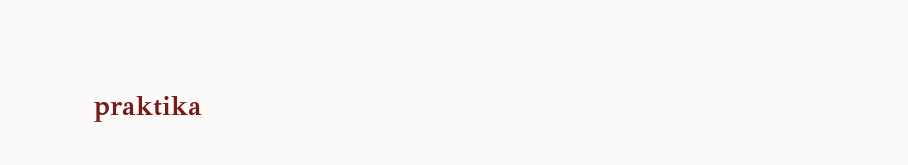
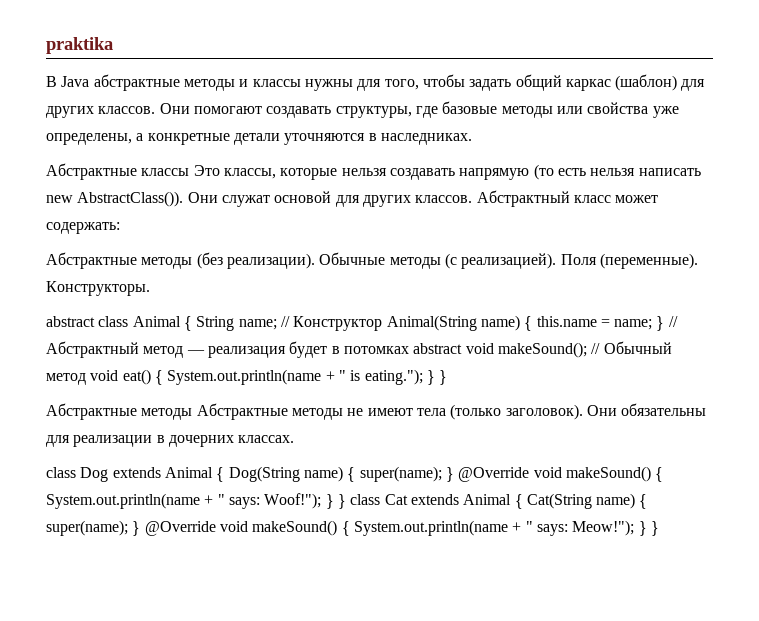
(202, 109) none -> [46,74,706,91] [46,101,679,118] [46,133,472,145] [46,163,701,180] [46,190,659,207] [46,222,120,234] [46,252,698,269] [46,281,150,296] [46,315,678,331] [46,341,672,358] [46,369,448,385] [46,403,707,420] [46,435,295,447] [46,466,664,482] [46,493,648,509] [46,520,659,536] // В Java абстрактные методы и классы нужны для того, чтобы задать общий каркас (шаблон) для других классов. Они помогают создавать структуры, где базовые методы или свойства уже определены, а конкретные детали уточняются в наследниках. // Абстрактные классы Это классы, которые нельзя создавать напрямую (то есть нельзя написать new AbstractClass()). Они служат основой для других классов. Абстрактный класс может содержать: // Абстрактные методы (без реализации). Обычные методы (с реализацией). Поля (переменные). Конструкторы. // abstract class Animal { String name; // Конструктор Animal(String name) { this.name = name; } // Абстрактный метод — реализация будет в потомках abstract void makeSound(); // Обычный метод void eat() { System.out.println(name + " is eating."); } } // Абстрактные методы Абстрактные методы не имеют тела (только заголовок). Они обязательны для реализации в дочерних классах. // class Dog extends Animal { Dog(String name) { super(name); } @Override void makeSound() { System.out.println(name + " says: Woof!"); } } class Cat extends Animal { Cat(String name) { super(name); } @Override void makeSound() { System.out.println(name + " says: Meow!"); } }

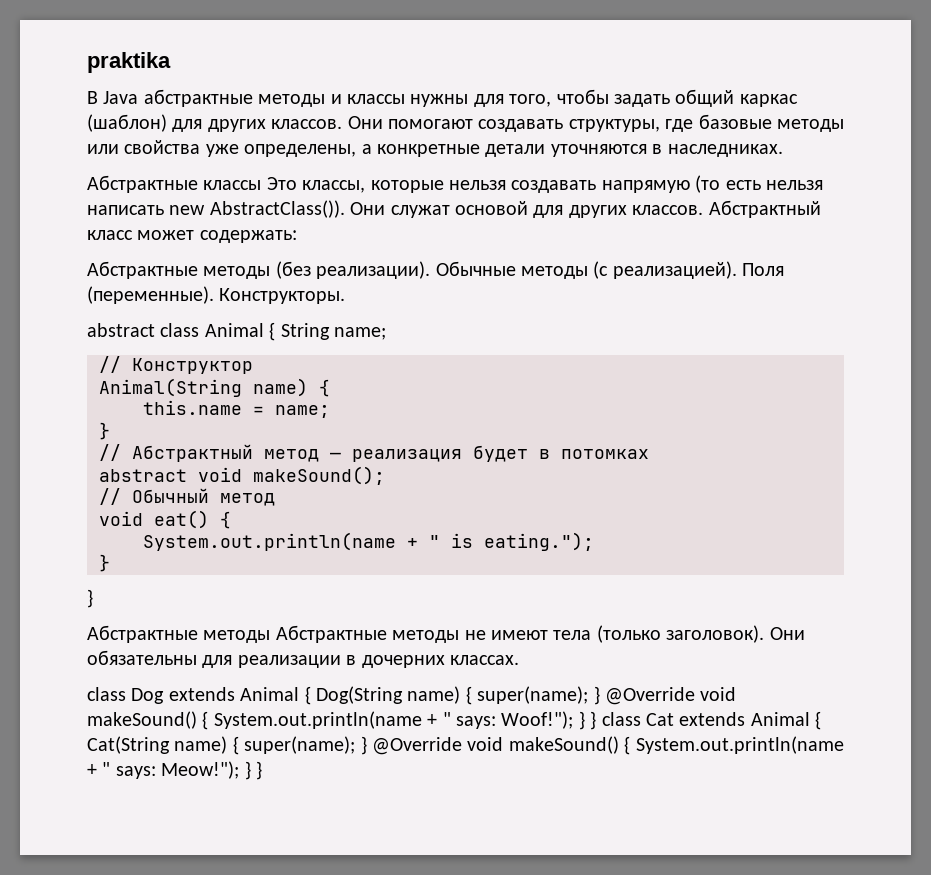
(277, 324) none -> (386, 333) //
(383, 323) none -> (253, 366) //
(533, 323) none -> (330, 388) //
[656,316,665,331] } -> [99,422,110,440] // } //
(409, 350) none -> (649, 454) //
(587, 350) none -> (385, 475) //
(86, 379) none -> (275, 499) //
(163, 377) none -> (231, 520) //
[426,370,435,385] } -> [99,554,110,572] // } //

